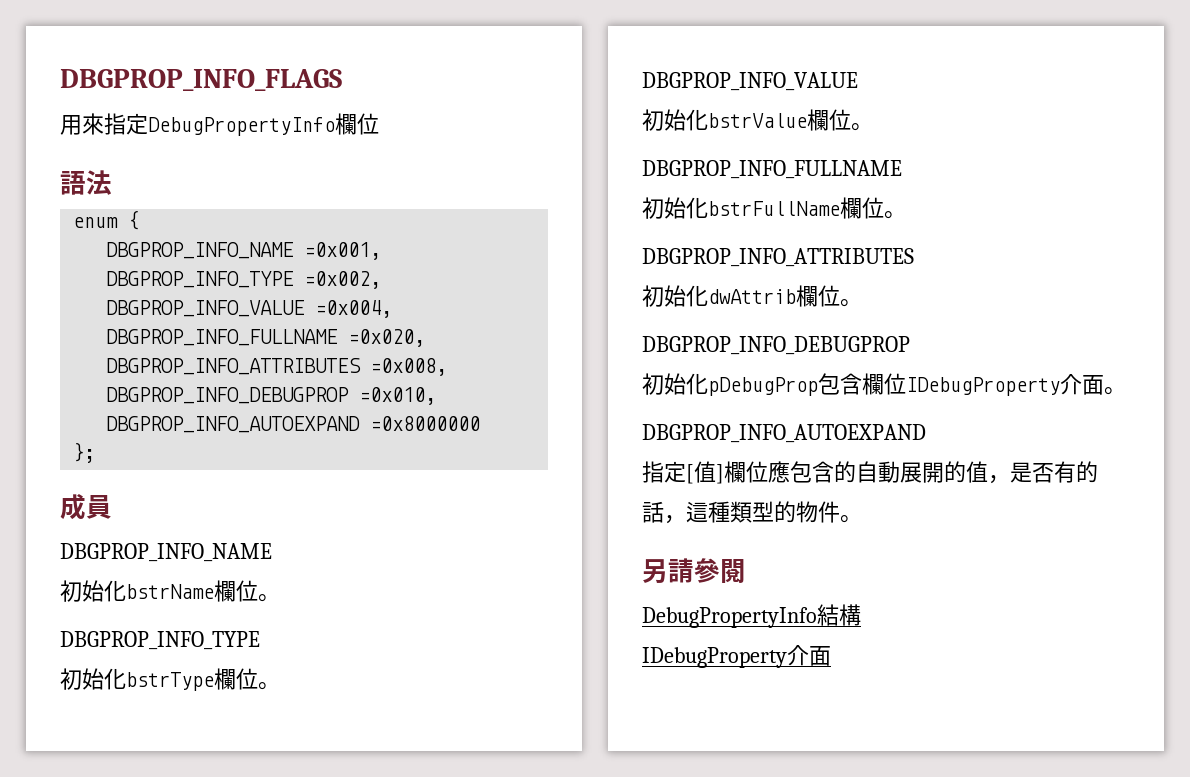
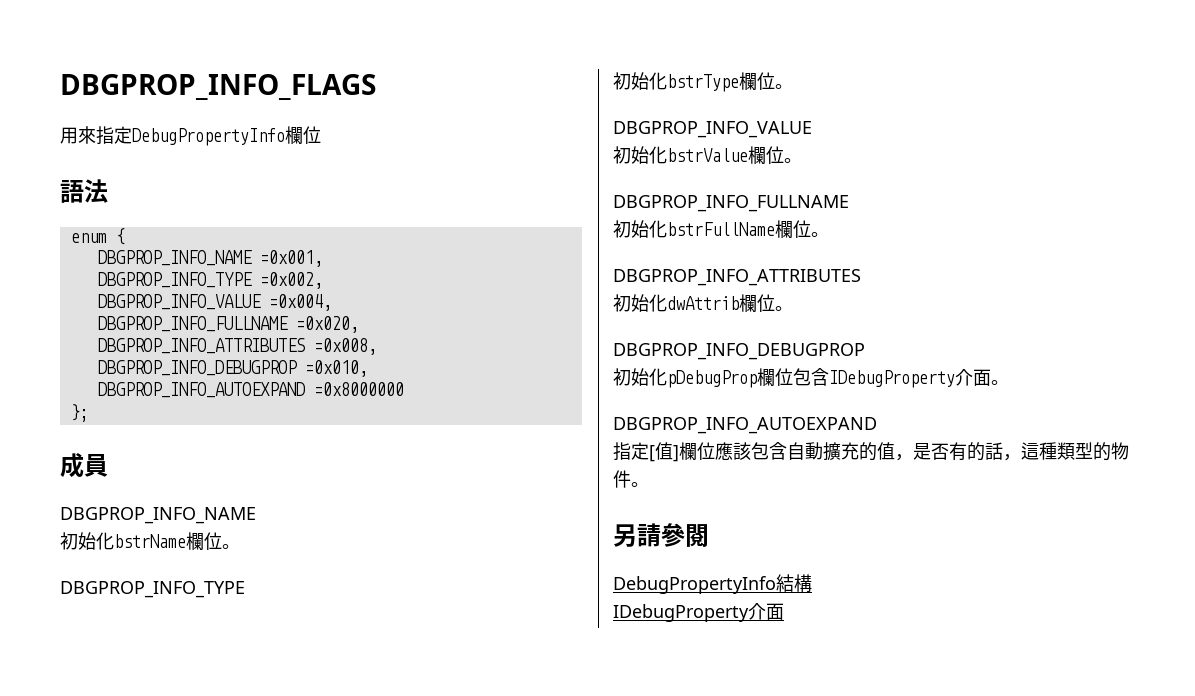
[818,373,906,395] 包含欄位 -> [757,368,829,386] 欄位包含
[790,461,944,483] 包含的自動展開 -> [733,442,859,461] 該包含自動擴充

